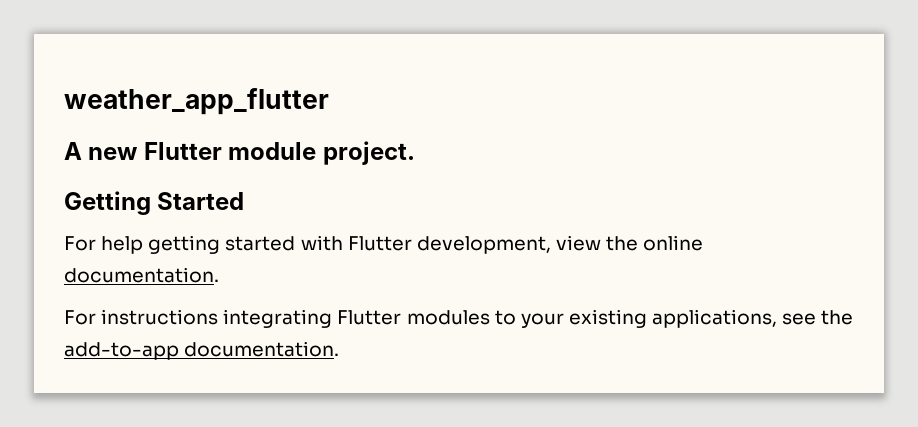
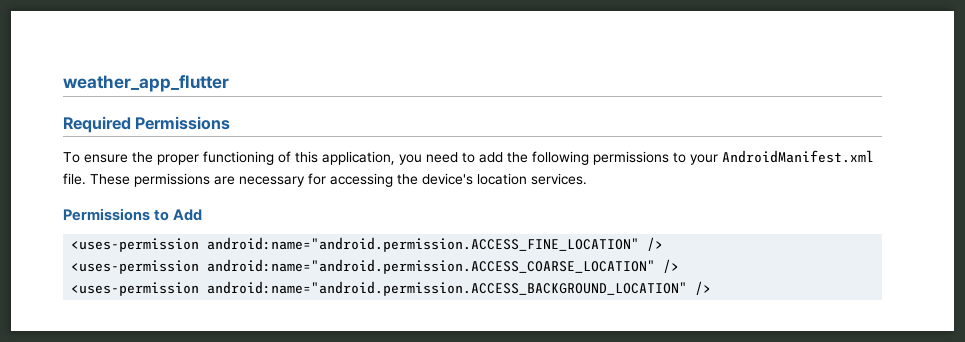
[64,141,415,165] [64,191,245,215] [64,235,704,254] [64,267,219,283] [64,309,854,328] [64,341,340,360] A new Flutter module project. // Getting Started // For help getting started with Flutter development, view the online documentation. // For instructions integrating Flutter modules to your existing applications, see the add-to-app documentation. -> [63,116,231,133] [63,150,874,165] [63,173,587,187] [63,208,203,221] [71,237,664,252] [71,259,680,274] [71,281,712,296] Required Permissions // To ensure the proper functioning of this application, you need to add the following permissions to your AndroidManifest.xml file. These permissions are necessary for accessing the device's location services. // Permissions to Add // <uses-permission android:name="android.permission.ACCESS_FINE_LOCATION" /> // <uses-permission android:name="android.permission.ACCESS_COARSE_LOCATION" /> // <uses-permission android:name="android.permission.ACCESS_BACKGROUND_LOCATION" />

